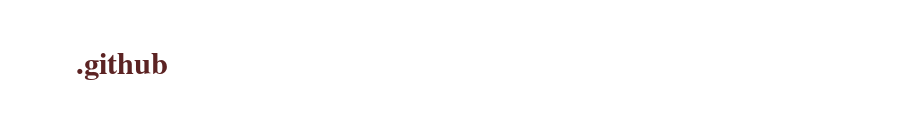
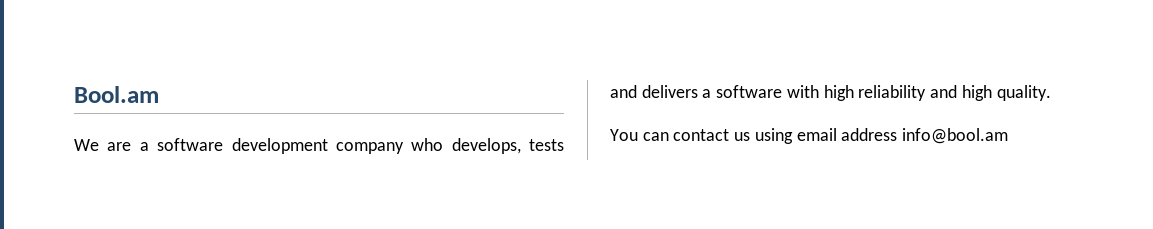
[76,53,168,80] .github -> [74,86,159,103] [74,138,564,154] [610,85,1051,101] [610,128,1009,144] Bool.am // We are a software development company who develops, tests and delivers a software with high reliability and high quality. // You can contact us using email address info@bool.am

